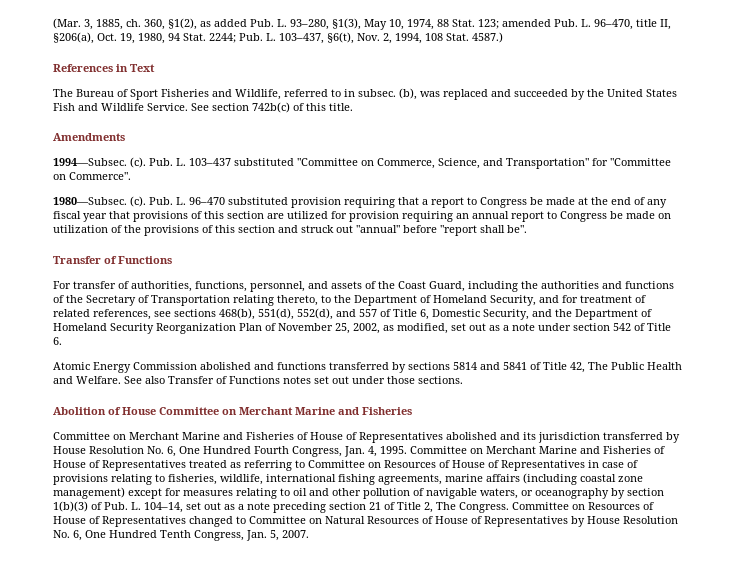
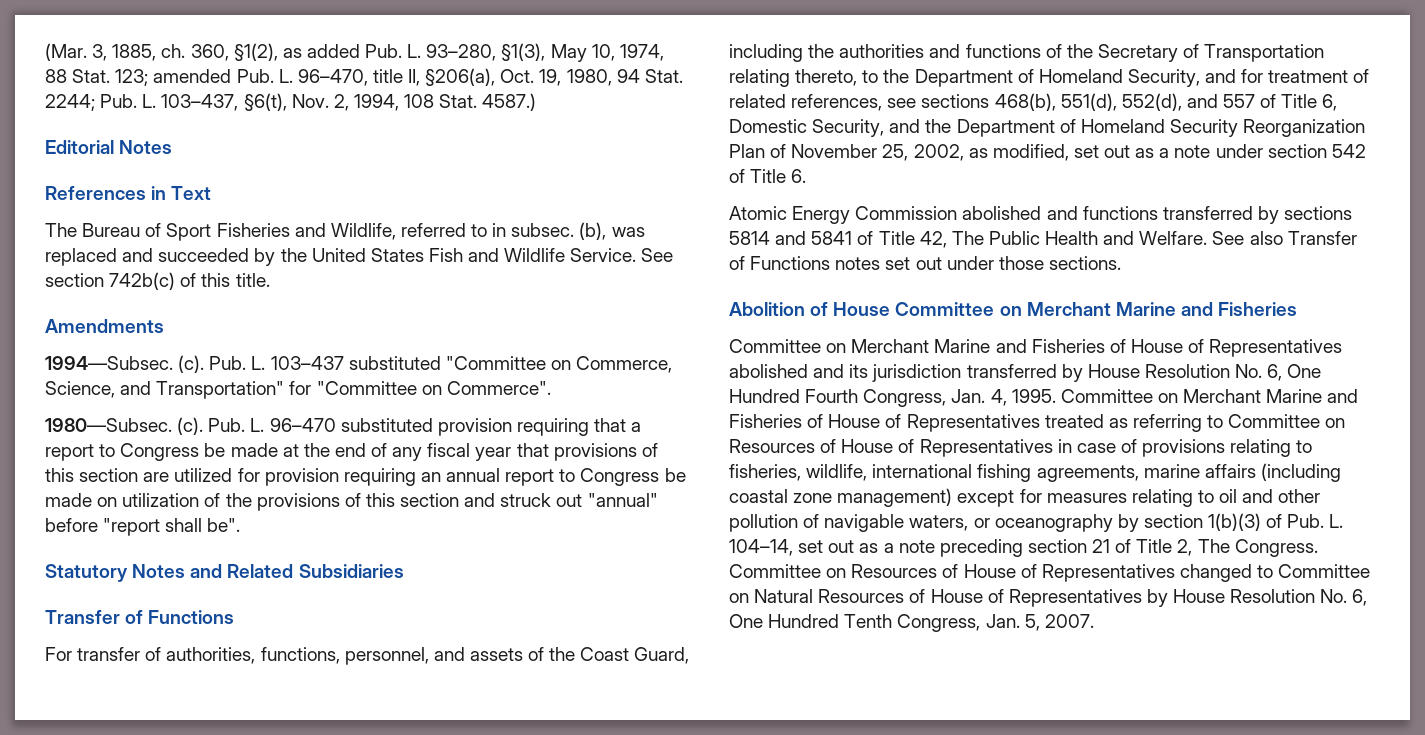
(503, 37) none -> [45,140,173,154] // Editorial Notes
(527, 229) none -> [45,564,404,582] // Statutory Notes and Related Subsidiaries

